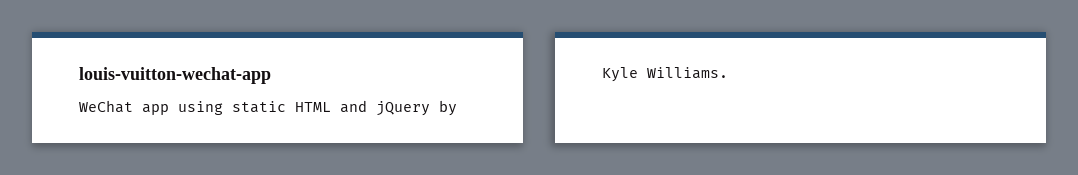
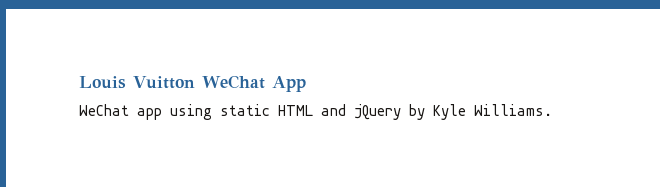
[79,67,271,84] louis-vuitton-wechat-app -> [79,75,306,92] Louis Vuitton WeChat App

